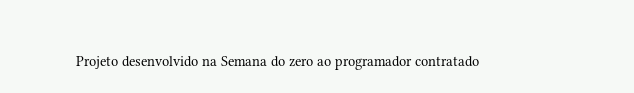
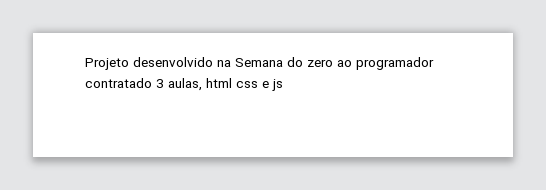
(479, 61) none -> [156,78,283,91] 3 aulas, html css e js

